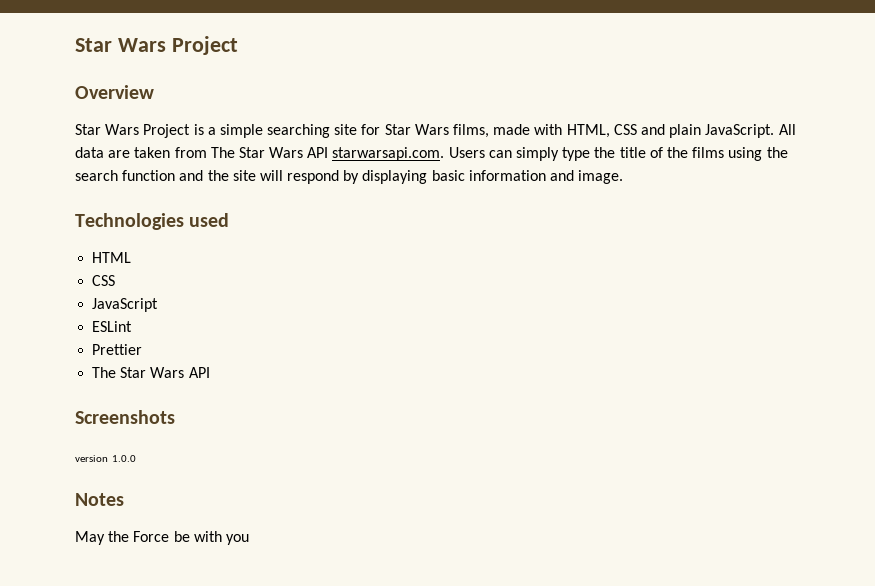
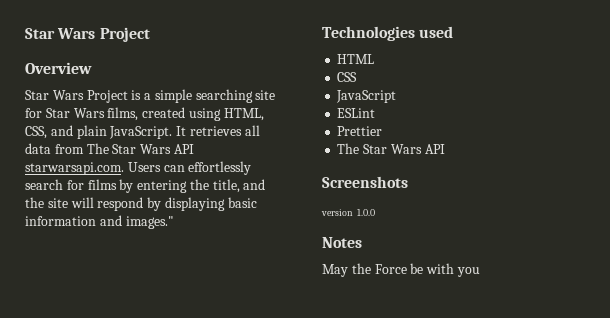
[493,124,796,138] [75,147,171,158] made with HTML, CSS and plain JavaScript. All data are taken -> [142,107,264,121] [25,125,260,139] [25,143,51,154] created using HTML, CSS, and plain JavaScript. It retrieves all data
[516,147,788,161] [75,170,176,181] simply type the title of the films using the search function -> [188,161,252,175] [25,179,240,193] effortlessly search for films by entering the title,
[578,170,624,184] image. -> [125,216,174,229] images."

